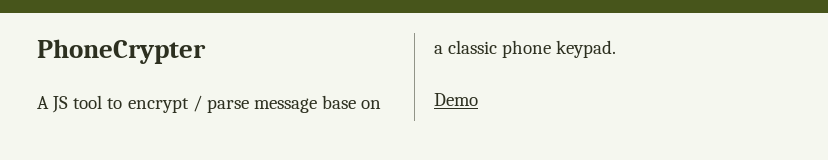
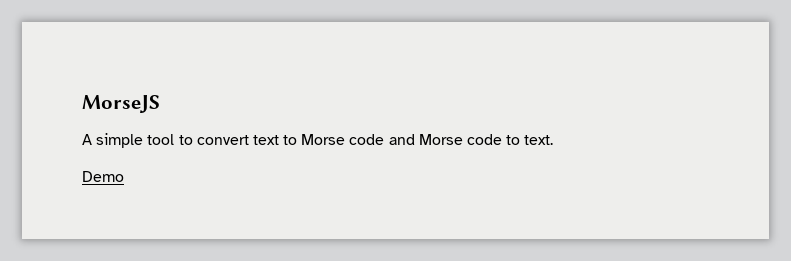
[37,39,206,64] PhoneCrypter -> [82,95,160,113] MorseJS
[52,96,69,113] JS -> [96,133,144,148] simple
[127,95,382,113] [434,40,617,58] encrypt / parse message base on a classic phone keypad. -> [196,134,554,145] convert text to Morse code and Morse code to text.

